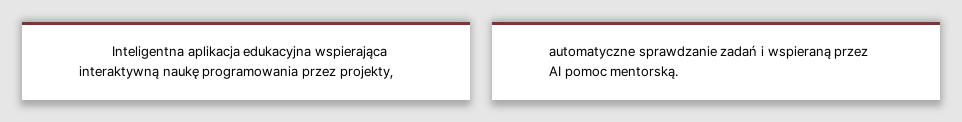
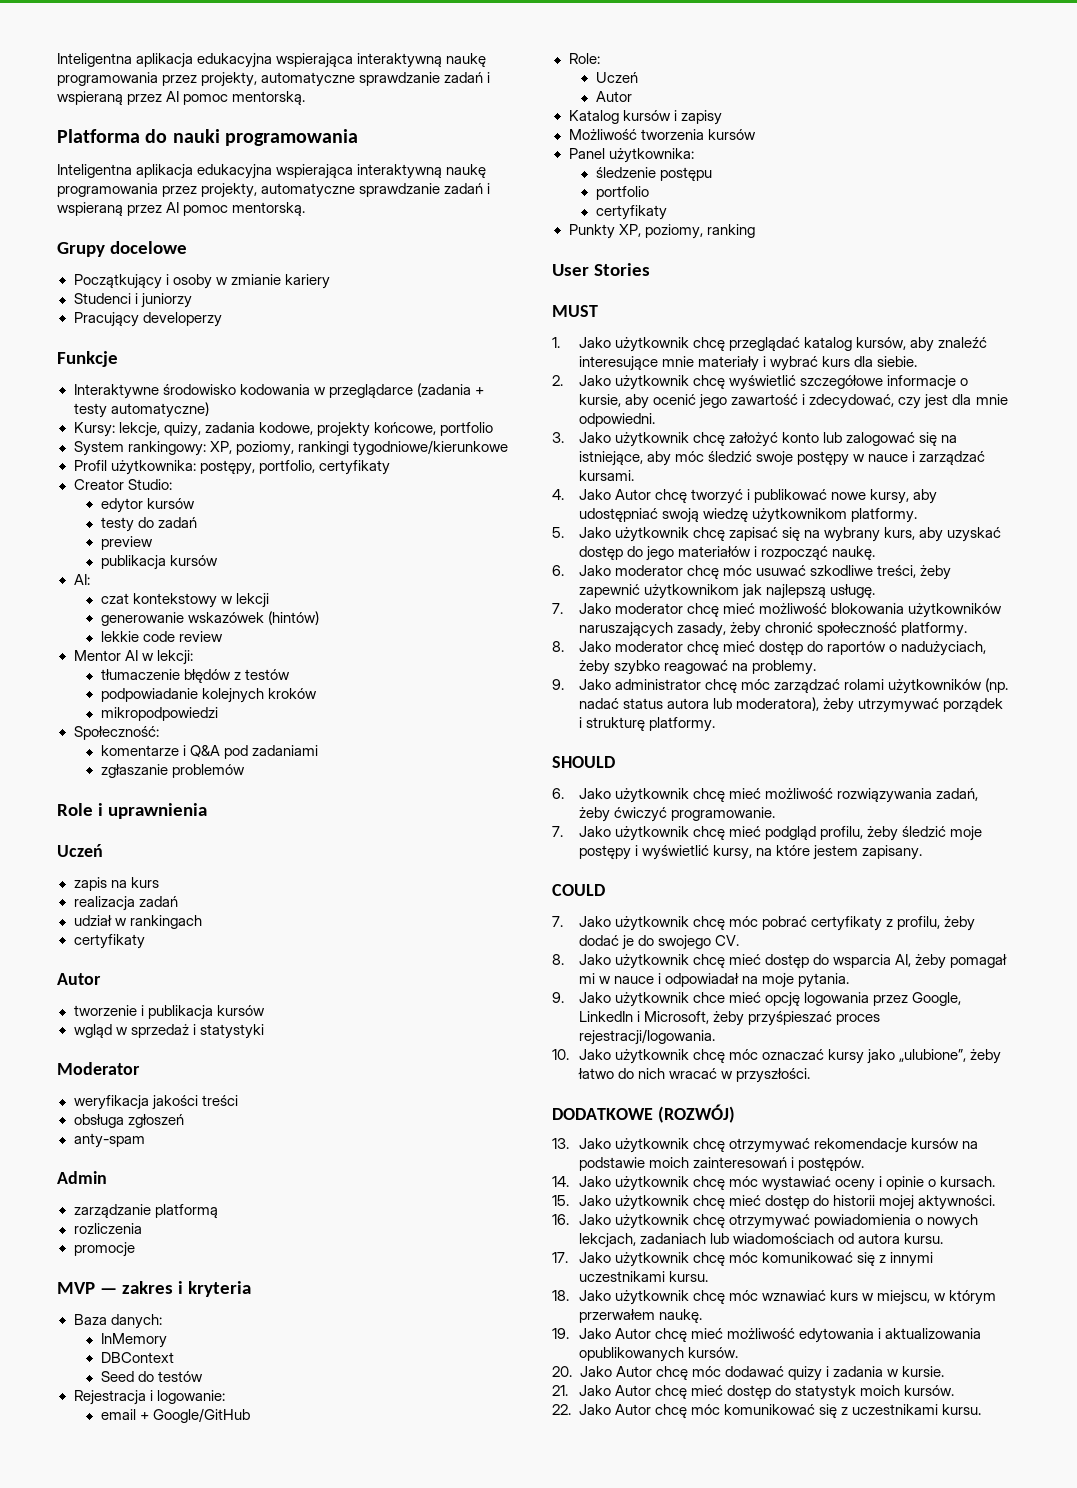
(679, 72) none -> [57,129,358,146] [57,164,487,179] [57,183,491,198] [57,202,306,216] [57,241,187,257] [73,274,330,289] [73,293,192,308] [73,312,222,327] [57,351,118,367] [73,383,484,399] [73,402,209,418] [73,422,493,437] [73,440,508,456] [73,460,390,475] [73,479,172,490] [100,498,195,513] [100,517,197,532] [100,536,153,550] [100,555,218,570] [73,574,90,585] [100,593,269,608] [100,611,319,626] [100,631,223,642] [73,650,193,665] [100,669,290,683] [100,688,317,703] [100,707,218,721] [73,726,159,740] [100,745,318,759] [100,764,245,778] [57,803,207,819] [57,844,103,857] [73,877,159,891] [73,896,178,911] [73,915,202,929] [73,934,145,949] [57,973,101,985] [73,1005,265,1020] [73,1024,264,1039] [57,1062,140,1075] [73,1095,238,1110] [73,1114,184,1128] [73,1133,145,1148] [57,1171,107,1184] [73,1204,218,1218] [73,1223,142,1234] [73,1242,135,1257] [57,1281,251,1297] [73,1314,162,1329] [100,1333,167,1348] [100,1352,174,1363] [100,1371,203,1382] [73,1390,225,1405] [100,1408,250,1423] [568,53,600,64] [595,72,638,83] [595,91,632,102] [568,110,722,125] [568,129,756,140] [568,148,694,163] [595,167,712,181] [595,186,649,200] [595,205,667,220] [568,224,755,239] [552,263,650,276] [552,305,598,317] [552,337,988,352] [579,356,918,371] [552,375,969,390] [579,394,1008,409] [579,413,656,427] [552,432,958,447] [579,451,986,466] [579,470,635,481] [552,489,938,504] [579,508,918,523] [552,527,1002,542] [579,546,876,561] [552,565,952,580] [579,584,876,599] [552,603,1003,618] [579,622,968,637] [552,641,987,656] [579,660,817,675] [552,678,1009,694] [579,697,1004,713] [579,717,716,732] [552,756,615,768] [552,788,979,803] [579,807,776,822] [552,826,983,841] [579,845,923,860] [552,884,605,896] [552,916,976,931] [579,935,740,950] [552,954,1008,969] [579,973,850,988] [552,992,962,1007] [579,1011,881,1026] [579,1029,716,1045] [552,1049,1002,1064] [578,1068,811,1083] [552,1104,735,1123] [552,1138,979,1153] [579,1157,865,1171] [552,1176,996,1191] [552,1195,996,1210] [552,1214,979,1229] [579,1233,944,1248] [552,1252,934,1267] [579,1271,709,1282] [552,1290,997,1305] [579,1309,703,1323] [552,1328,982,1343] [579,1347,739,1362] [552,1366,944,1381] [552,1385,955,1400] [552,1404,982,1418] // Platforma do nauki programowania // Inteligentna aplikacja edukacyjna wspierająca interaktywną naukę programowania przez projekty, automatyczne sprawdzanie zadań i wspieraną przez AI pomoc mentorską. // Grupy docelowe // Początkujący i osoby w zmianie kariery // Studenci i juniorzy // Pracujący developerzy // Funkcje // Interaktywne środowisko kodowania w przeglądarce (zadania + testy automatyczne) // Kursy: lekcje, quizy, zadania kodowe, projekty końcowe, portfolio // System rankingowy: XP, poziomy, rankingi tygodniowe/kierunkowe // Profil użytkownika: postępy, portfolio, certyfikaty // Creator Studio: // edytor kursów // testy do zadań // preview // publikacja kursów // AI: // czat kontekstowy w lekcji // generowanie wskazówek (hintów) // lekkie code review // Mentor AI w lekcji: // tłumaczenie błędów z testów // podpowiadanie kolejnych kroków // mikropodpowiedzi // Społeczność: // komentarze i Q&A pod zadaniami // zgłaszanie problemów // Role i uprawnienia // Uczeń // zapis na kurs // realizacja zadań // udział w rankingach // certyfikaty // Autor // tworzenie i publikacja kursów // wgląd w sprzedaż i statystyki // Moderator // weryfikacja jakości treści // obsługa zgłoszeń // anty-spam // Admin // zarządzanie platformą // rozliczenia // promocje // MVP — zakres i kryteria // Baza danych: // InMemory // DBContext // Seed do testów // Rejestracja i logowanie: // email + Google/GitHub // Role: // Uczeń // Autor // Katalog kursów i zapisy // Możliwość tworzenia kursów // Panel użytkownika: // śledzenie postępu // portfolio // certyfikaty // Punkty XP, poziomy, ranking // User Stories // MUST // 1. Jako użytkownik chcę przeglądać katalog kursów, aby znaleźć interesujące mnie materiały i wybrać kurs dla siebie. // 2. Jako użytkownik chcę wyświetlić szczegółowe informacje o kursie, aby ocenić jego zawartość i zdecydować, czy jest dla mnie odpowiedni. // 3. Jako użytkownik chcę założyć konto lub zalogować się na istniejące, aby móc śledzić swoje postępy w nauce i zarządzać kursami. // 4. Jako Autor chcę tworzyć i publikować nowe kursy, aby udostępniać swoją wiedzę użytkownikom platformy. // 5. Jako użytkownik chcę zapisać się na wybrany kurs, aby uzyskać dostęp do jego materiałów i rozpocząć naukę. // 6. Jako moderator chcę móc usuwać szkodliwe treści, żeby zapewnić użytkownikom jak najlepszą usługę. // 7. Jako moderator chcę mieć możliwość blokowania użytkowników naruszających zasady, żeby chronić społeczność platformy. // 8. Jako moderator chcę mieć dostęp do raportów o nadużyciach, żeby szybko reagować na problemy. // 9. Jako administrator chcę móc zarządzać rolami użytkowników (np. nadać status autora lub moderatora), żeby utrzymywać porządek i strukturę platformy. // SHOULD // 6. Jako użytkownik chcę mieć możliwość rozwiązywania zadań, żeby ćwiczyć programowanie. // 7. Jako użytkownik chcę mieć podgląd profilu, żeby śledzić moje postępy i wyświetlić kursy, na które jestem zapisany. // COULD // 7. Jako użytkownik chcę móc pobrać certyfikaty z profilu, żeby dodać je do swojego CV. // 8. Jako użytkownik chcę mieć dostęp do wsparcia AI, żeby pomagał mi w nauce i odpowiadał na moje pytania. // 9. Jako użytkownik chce mieć opcję logowania przez Google, LinkedIn i Microsoft, żeby przyśpieszać proces rejestracji/logowania. // 10. Jako użytkownik chcę móc oznaczać kursy jako „ulubione”, żeby łatwo do nich wracać w przyszłości. // DODATKOWE (ROZWÓJ) // 13. Jako użytkownik chcę otrzymywać rekomendacje kursów na podstawie moich zainteresowań i postępów. // 14. Jako użytkownik chcę móc wystawiać oceny i opinie o kursach. // 15. Jako użytkownik chcę mieć dostęp do historii mojej aktywności. // 16. Jako użytkownik chcę otrzymywać powiadomienia o nowych lekcjach, zadaniach lub wiadomościach od autora kursu. // 17. Jako użytkownik chcę móc komunikować się z innymi uczestnikami kursu. // 18. Jako użytkownik chcę móc wznawiać kurs w miejscu, w którym przerwałem naukę. // 19. Jako Autor chcę mieć możliwość edytowania i aktualizowania opublikowanych kursów. // 20. Jako Autor chcę móc dodawać quizy i zadania w kursie. // 21. Jako Autor chcę mieć dostęp do statystyk moich kursów. // 22. Jako Autor chcę móc komunikować się z uczestnikami kursu.

